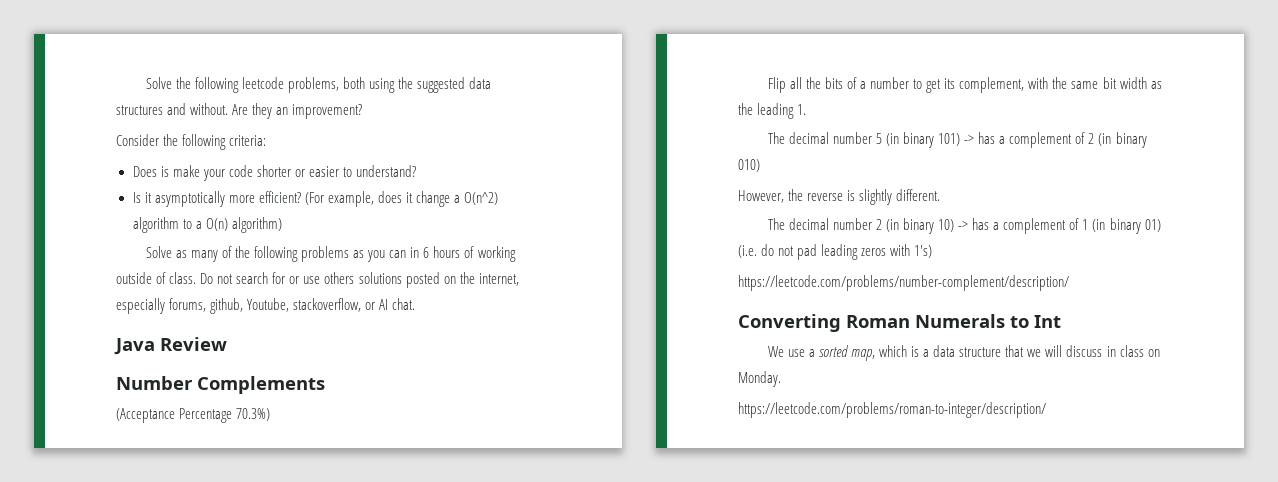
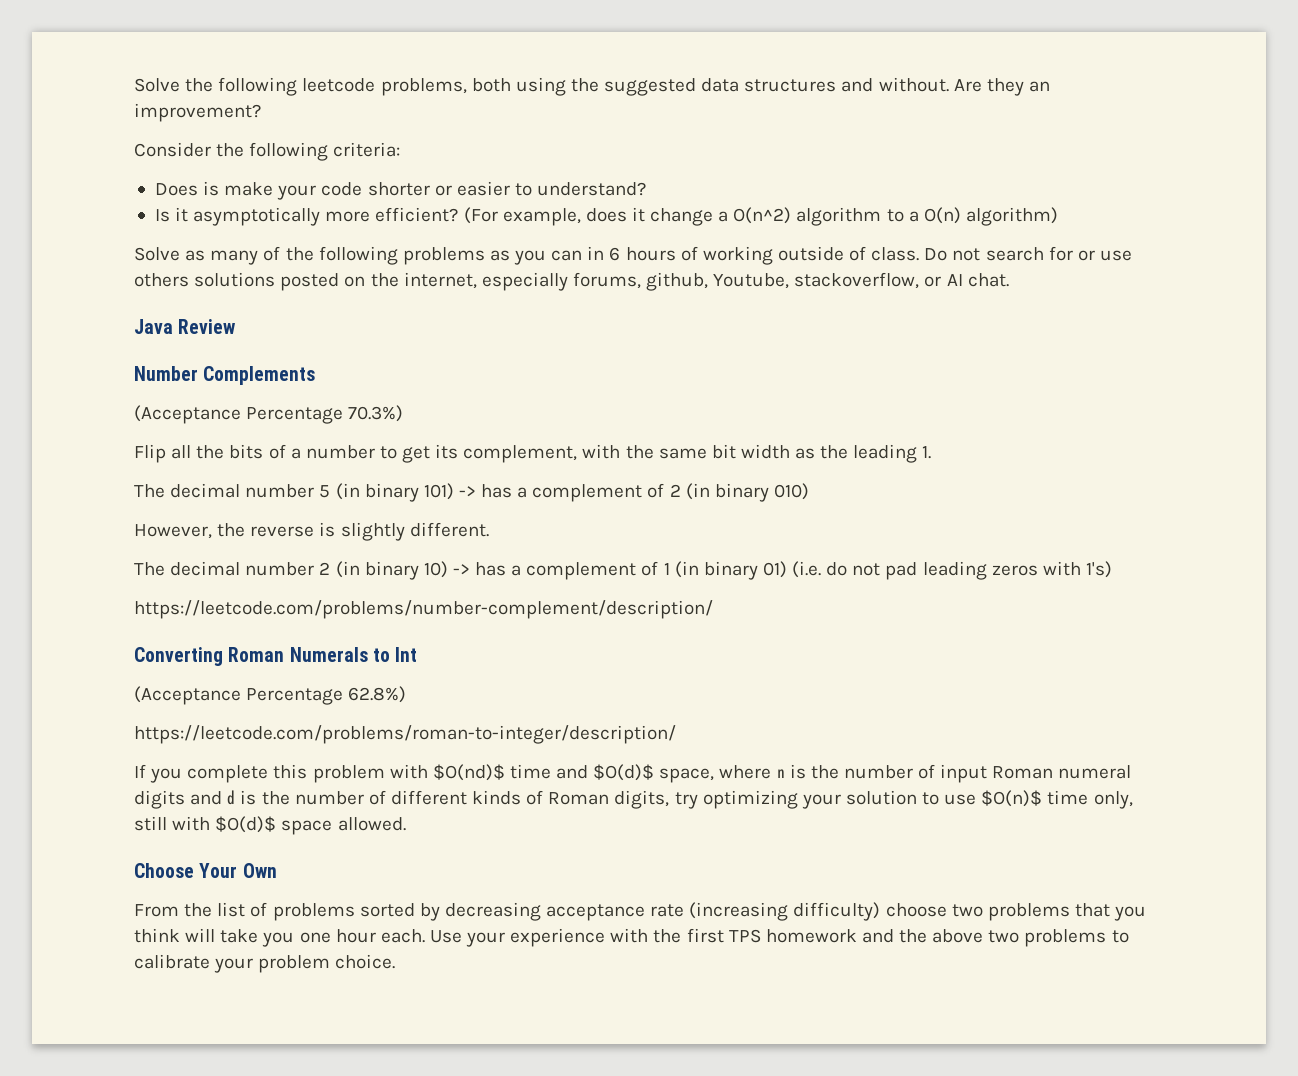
[767,345,1160,361] [738,371,781,387] [738,402,1046,418] We use a sorted map, which is a data structure that we will discuss in class on Monday. // https://leetcode.com/problems/roman-to-integer/description/ -> [134,686,407,705] [134,725,676,744] [134,764,1132,783] [134,790,1133,809] [134,816,406,835] [134,863,277,878] [134,902,1147,921] [134,928,1129,947] [134,954,396,973] (Acceptance Percentage 62.8%) // https://leetcode.com/problems/roman-to-integer/description/ // If you complete this problem with $O(nd)$ time and $O(d)$ space, where n is the number of input Roman numeral digits and d is the number of different kinds of Roman digits, try optimizing your solution to use $O(n)$ time only, still with $O(d)$ space allowed. // Choose Your Own // From the list of problems sorted by decreasing acceptance rate (increasing difficulty) choose two problems that you think will take you one hour each. Use your experience with the first TPS homework and the above two problems to calibrate your problem choice.

